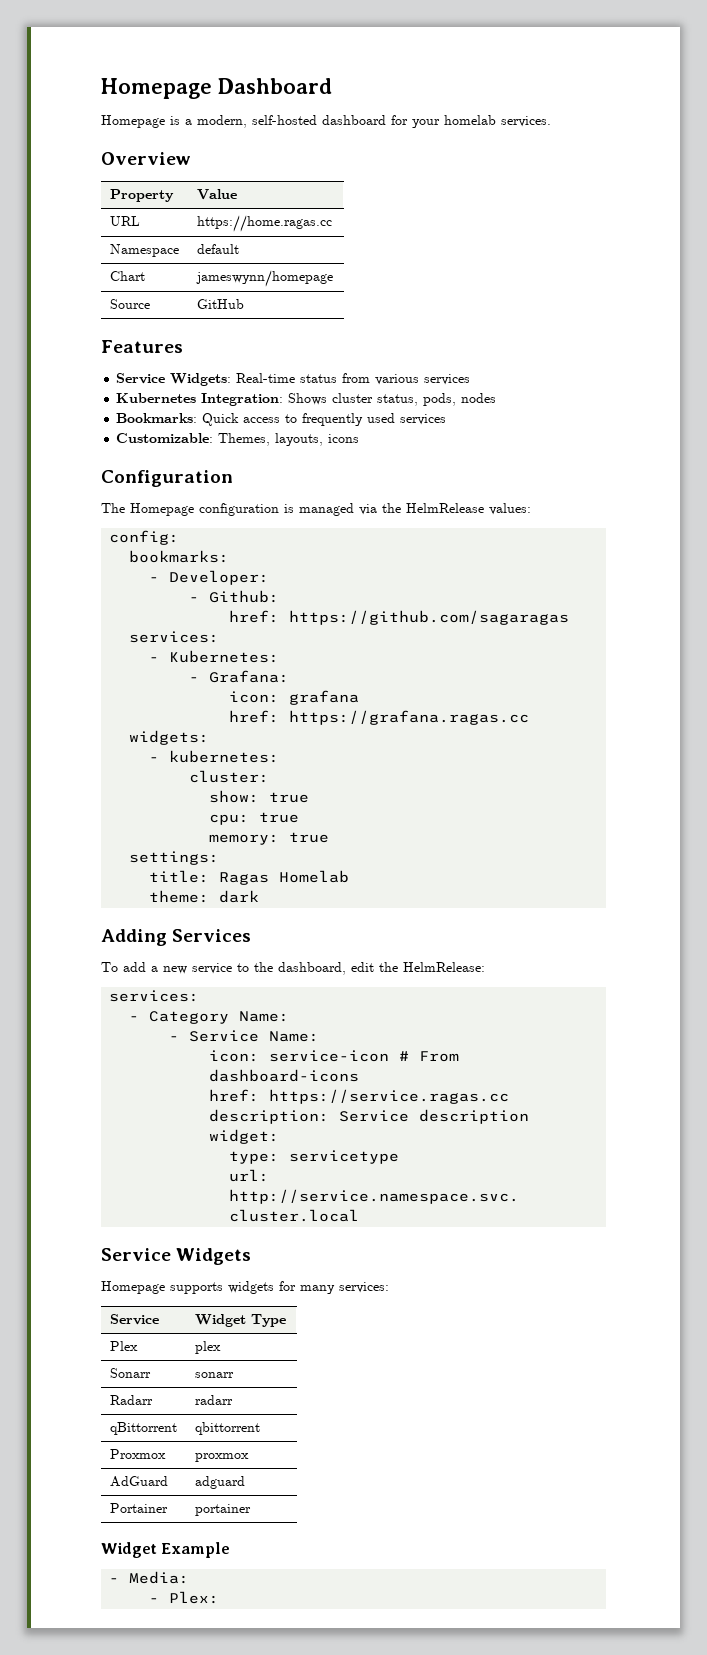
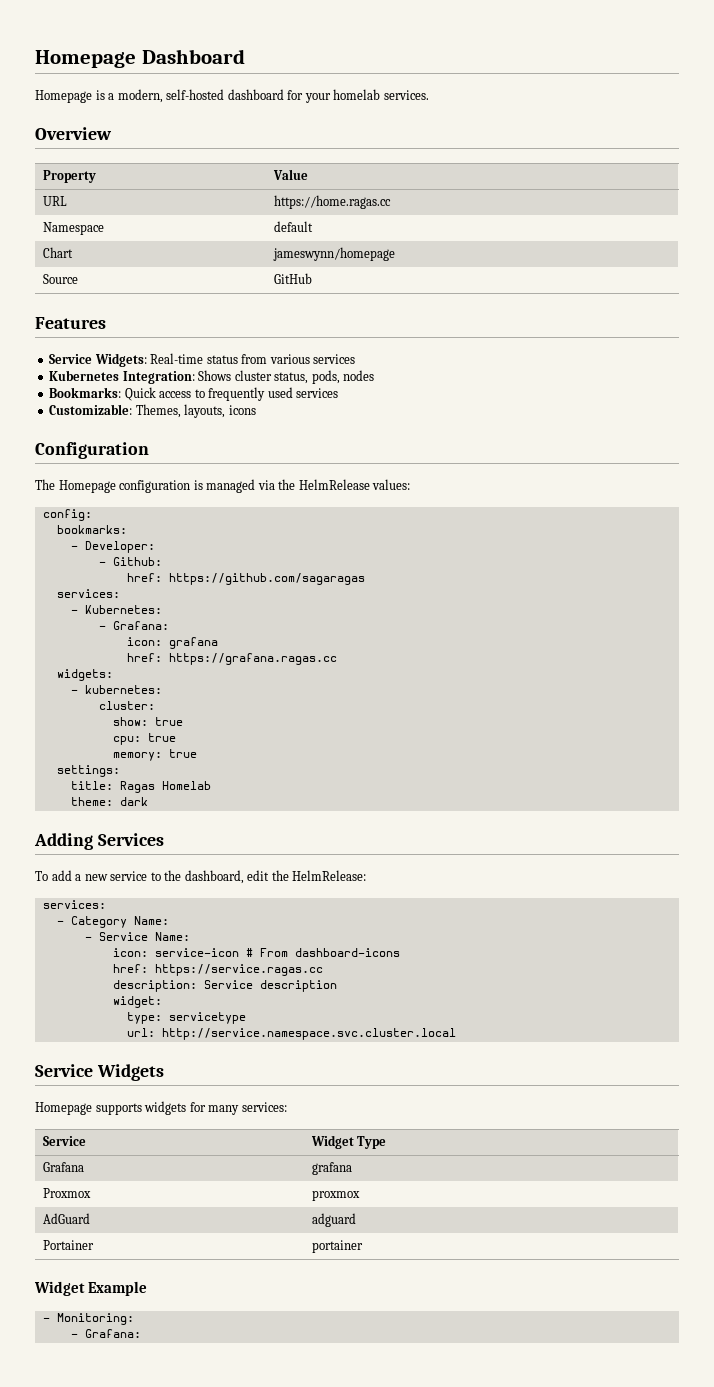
[109,1341,138,1351] [194,1341,221,1354] [109,1368,151,1378] [194,1372,234,1378] [109,1395,153,1405] [194,1395,233,1405] [109,1422,177,1435] [194,1422,260,1435] Plex | plex // Sonarr | sonarr // Radarr | radarr // qBittorrent | qbittorrent -> [42,1162,84,1172] [311,1162,352,1175] Grafana | grafana
[129,1571,190,1584] [149,1591,220,1604] Media: // - Plex: -> [56,1313,134,1325] [70,1329,141,1338] Monitoring: // - Grafana:

